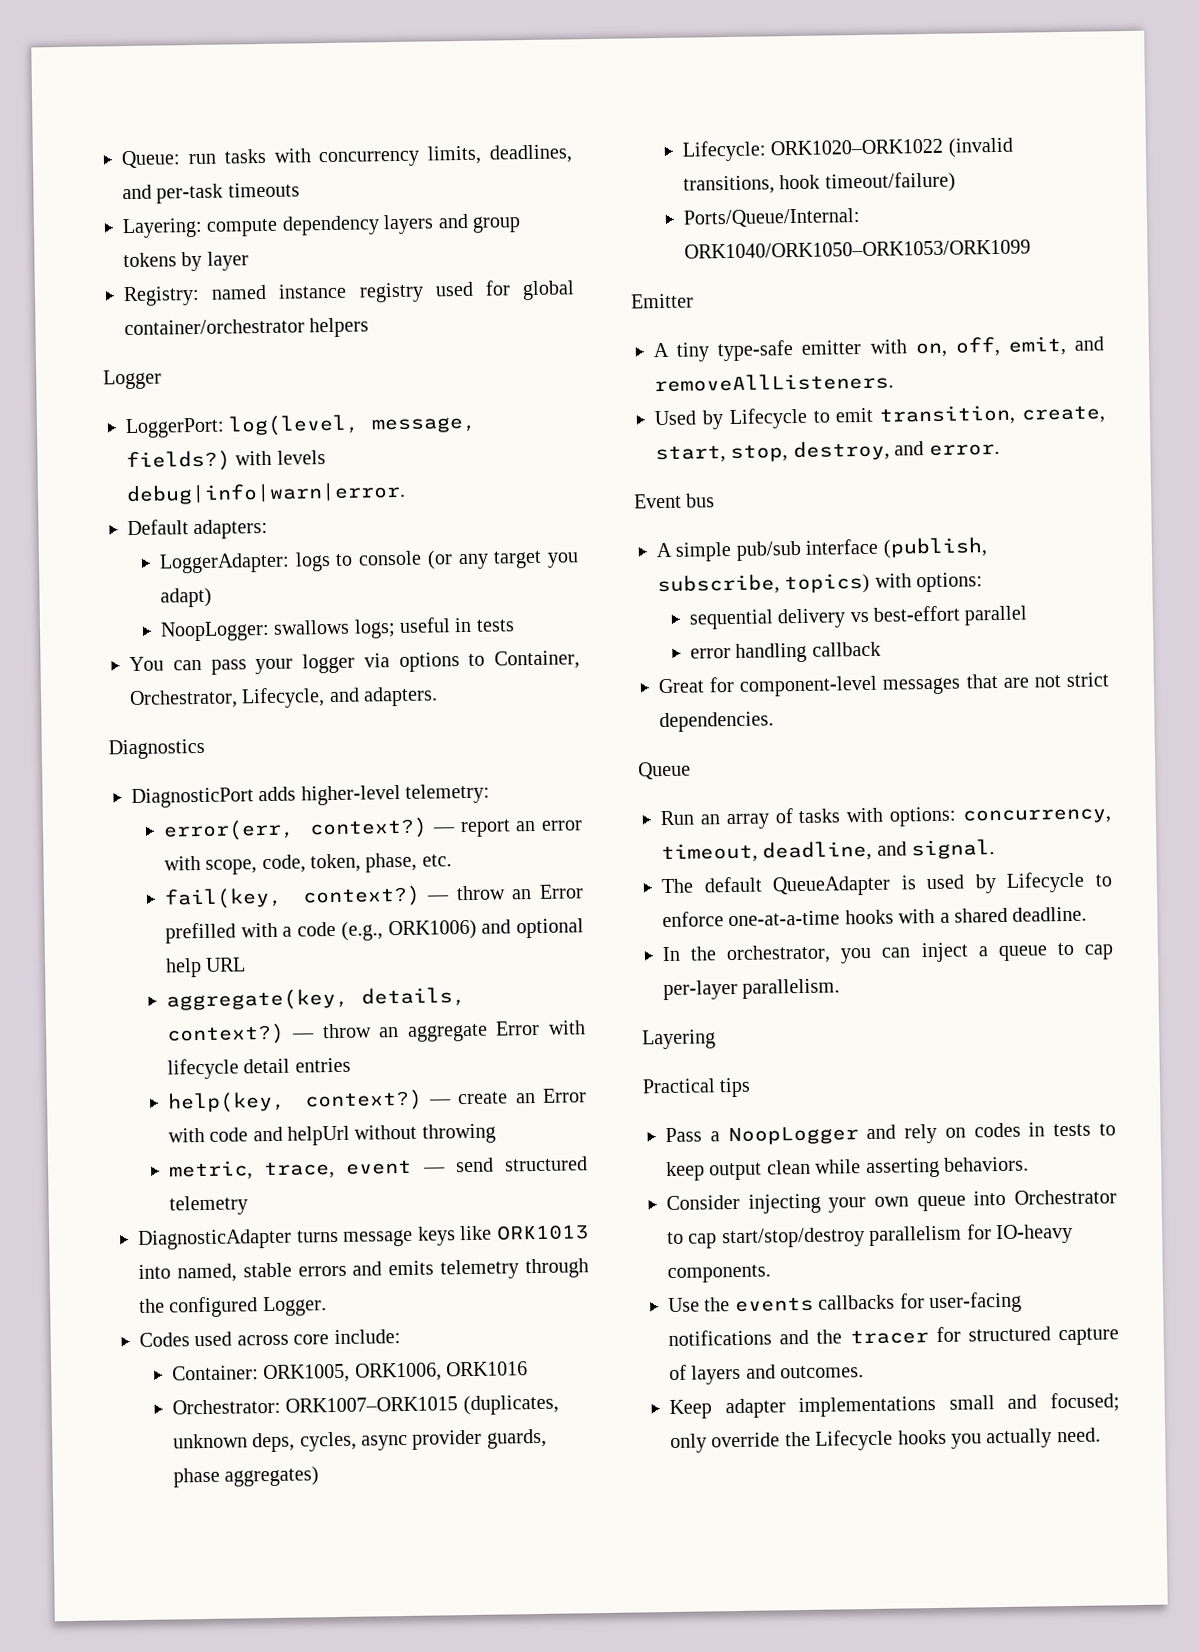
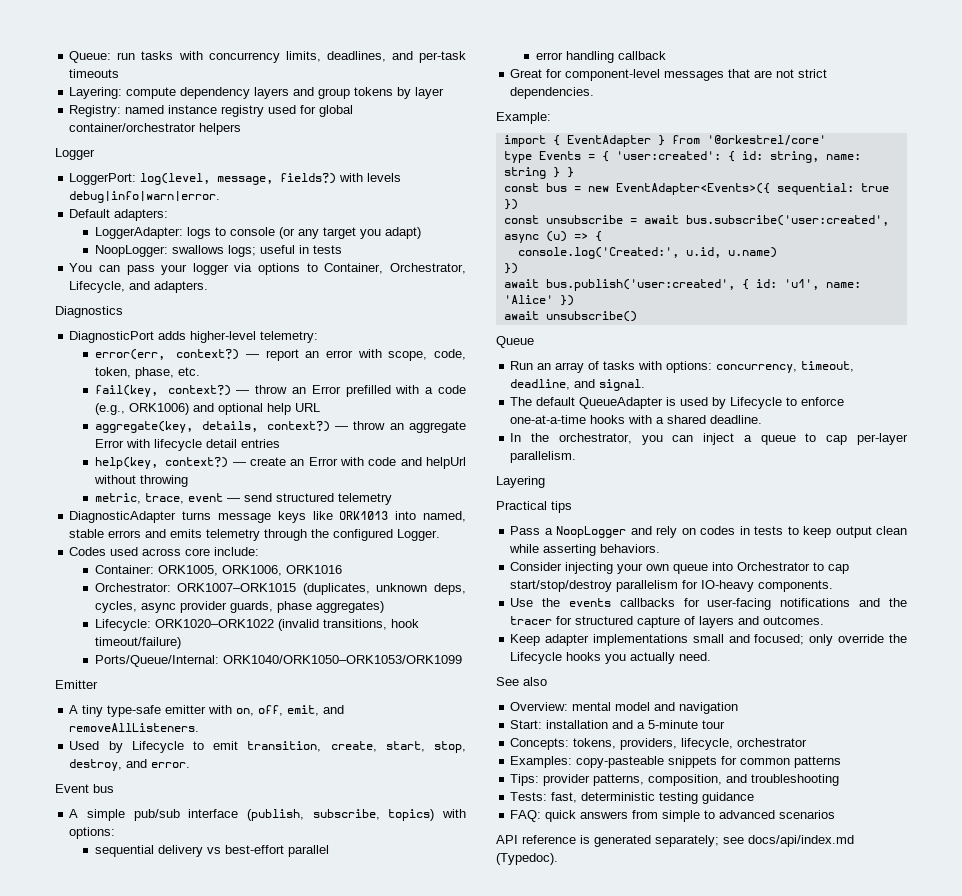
(774, 722) none -> [496,112,551,124] [503,135,826,147] [503,151,861,163] [503,167,574,179] [503,183,889,195] [503,199,518,210] [503,215,889,226] [503,231,602,243] [517,247,777,259] [503,263,518,274] [503,279,861,291] [503,295,574,306] [503,311,637,322] // Example: // import { EventAdapter } from '@orkestrel/core' // type Events = { 'user:created': { id: string, name: string } } // const bus = new EventAdapter<Events>({ sequential: true }) // const unsubscribe = await bus.subscribe('user:created', async (u) => { // console.log('Created:', u.id, u.name) // }) // await bus.publish('user:created', { id: 'u1', name: 'Alice' }) // await unsubscribe()
(1101, 1435) none -> [496,677,547,686] [510,702,739,714] [510,720,726,729] [510,738,808,750] [510,756,842,768] [510,774,840,786] [510,792,755,804] [510,810,836,822] [496,835,854,847] [496,853,558,865] // See also // Overview: mental model and navigation // Start: installation and a 5‑minute tour // Concepts: tokens, providers, lifecycle, orchestrator // Examples: copy‑pasteable snippets for common patterns // Tips: provider patterns, composition, and troubleshooting // Tests: fast, deterministic testing guidance // FAQ: quick answers from simple to advanced scenarios // API reference is generated separately; see docs/api/index.md (Typedoc).

